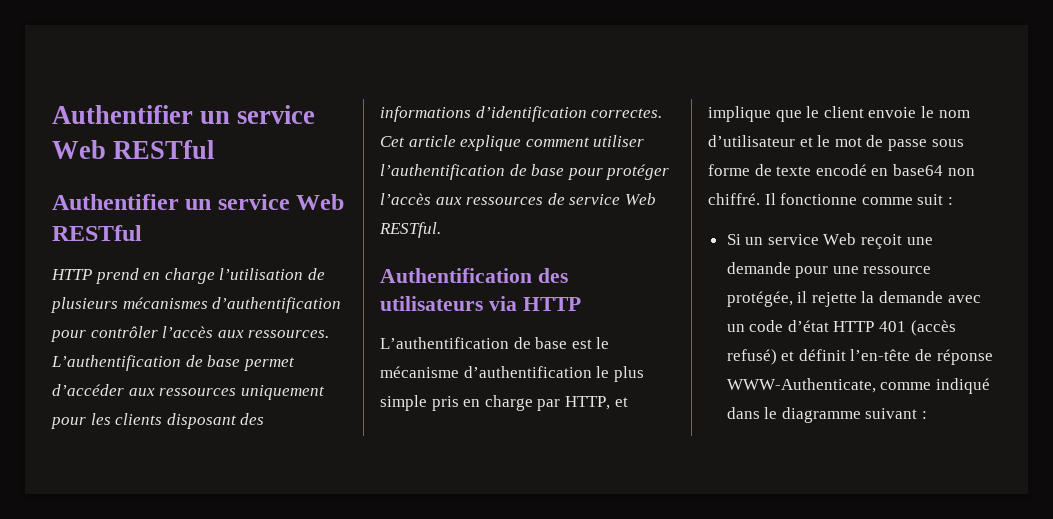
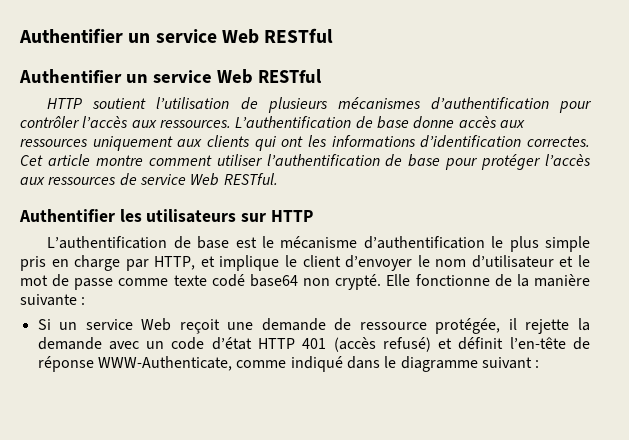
[95,268,215,284] prend en charge -> [92,98,147,109] soutient
[243,357,295,371] [52,384,124,396] permet d’accéder -> [413,116,497,129] donne accès
[51,413,265,429] pour les clients disposant des -> [177,135,327,151] aux clients qui ont les
[460,135,522,151] explique -> [95,155,143,166] montre
[380,268,568,283] [380,296,517,311] Authentification des utilisateurs via -> [19,209,267,223] Authentifier les utilisateurs sur
[775,110,802,122] que -> (280, 263) none
[868,107,917,118] envoie -> [345,255,413,271] d’envoyer
[931,139,964,147] [708,164,975,176] [708,193,944,205] sous forme de texte encodé en base64 non chiffré. Il fonctionne comme suit -> [118,274,590,290] [20,294,77,306] comme texte codé base64 non crypté. Elle fonctionne de la manière suivante
[795,266,859,278] pour une -> [334,318,352,331] de

